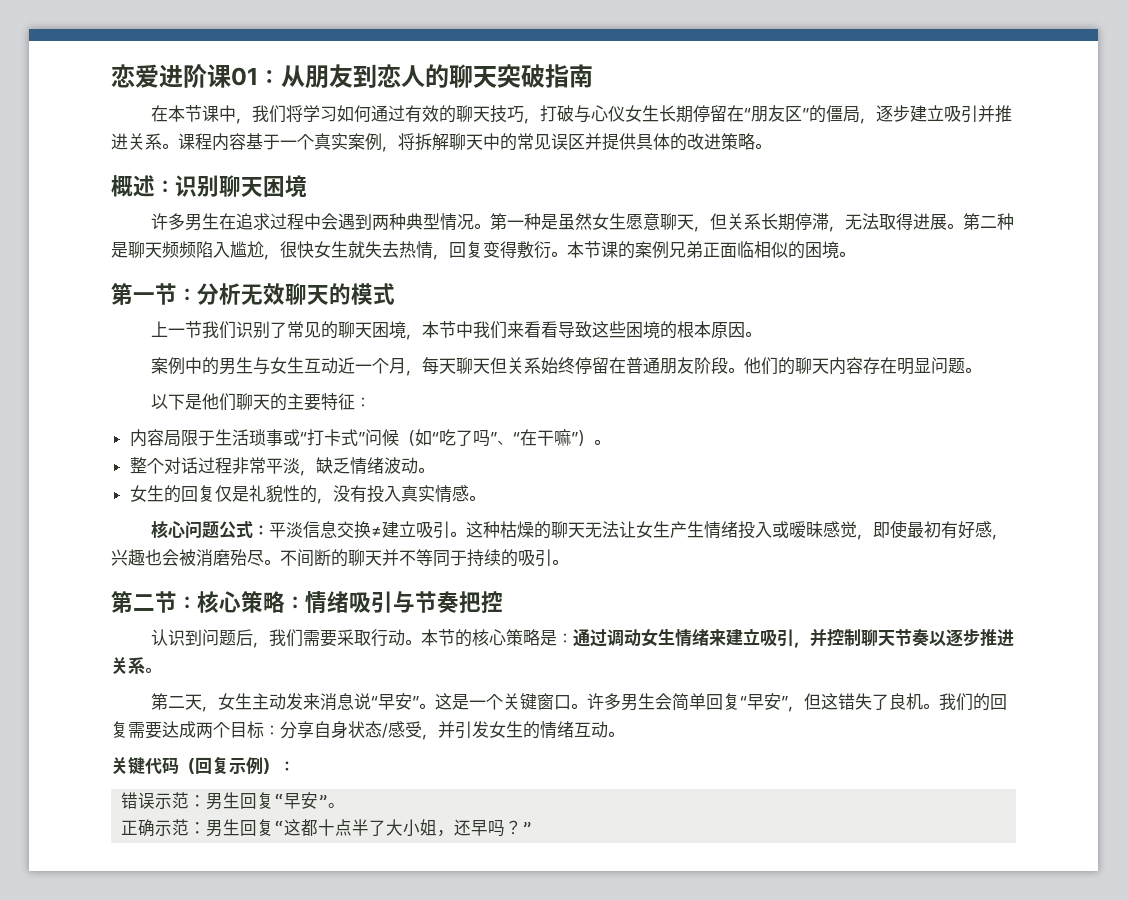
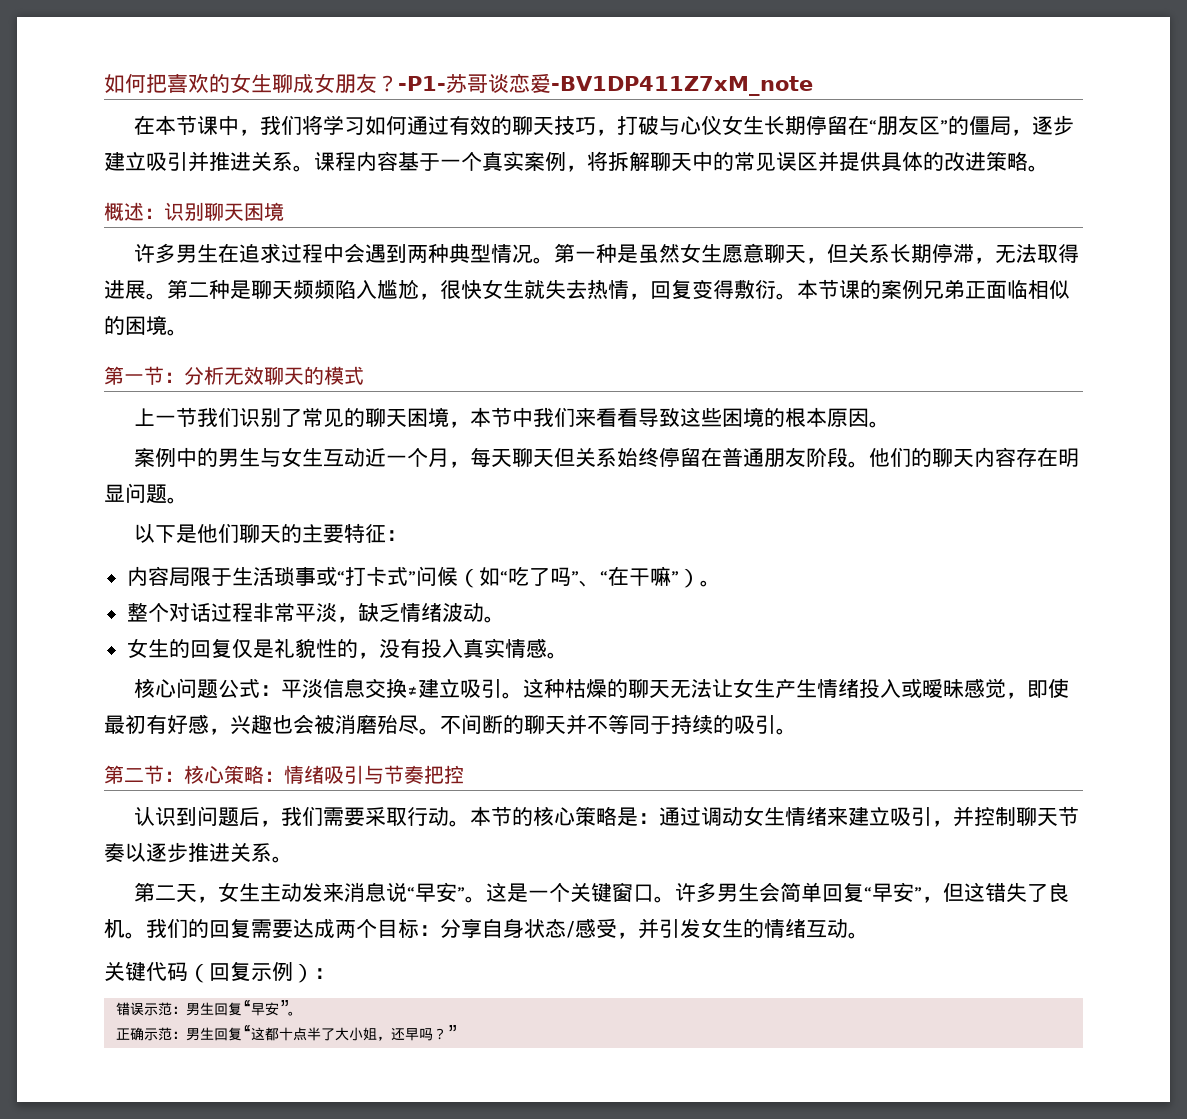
[111,64,593,88] 恋爱进阶课01：从朋友到恋人的聊天突破指南 -> [104,73,813,96] 如何把喜欢的女生聊成女朋友？-P1-苏哥谈恋爱-BV1DP411Z7xM_note

